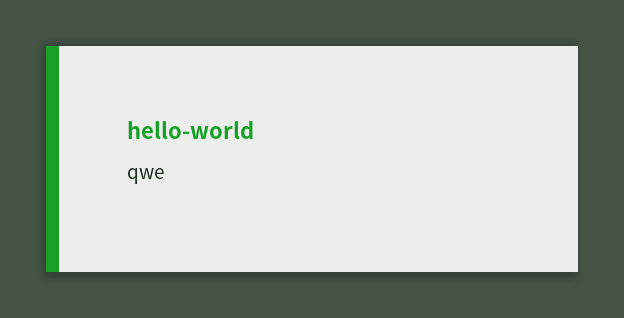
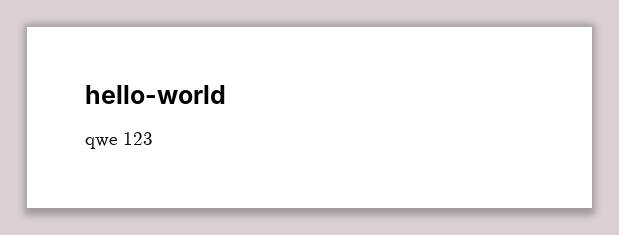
(165, 176) none -> [123,132,153,145] 123

